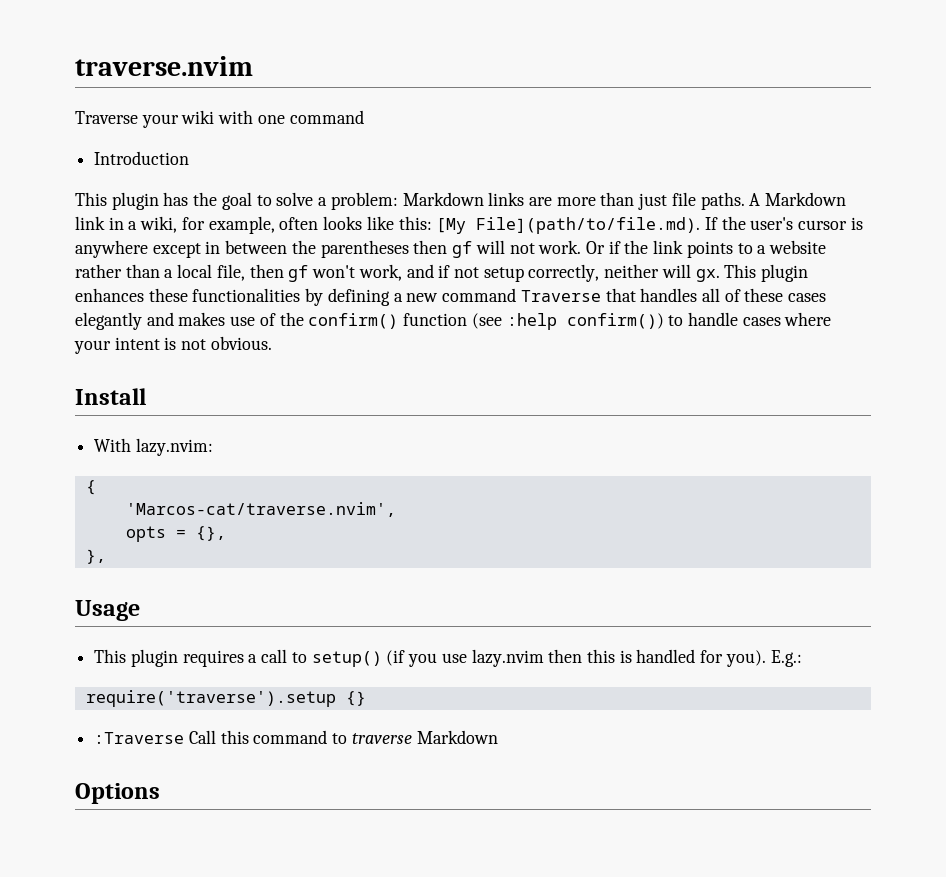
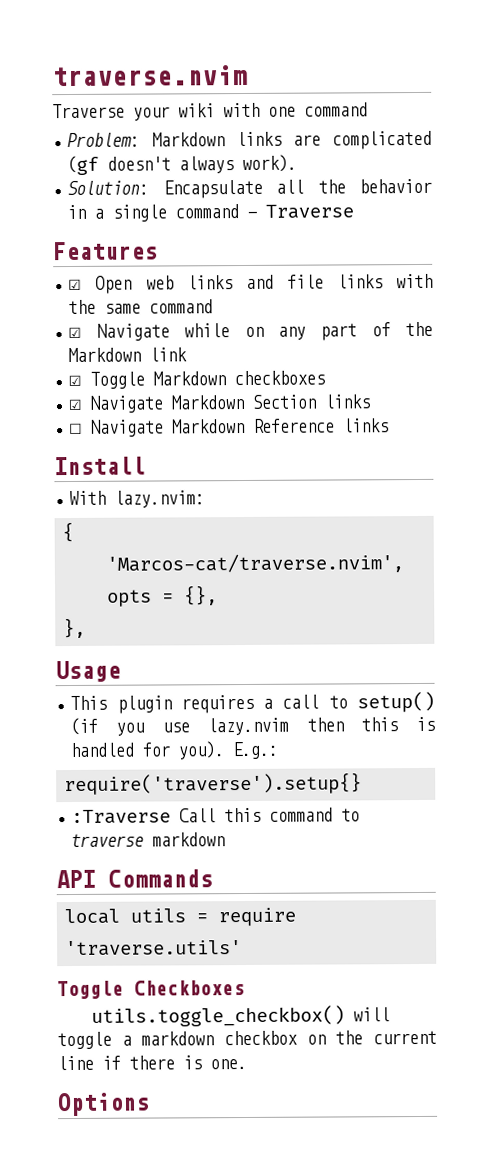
[94,151,190,165] [75,192,847,210] [75,216,863,234] [75,240,827,258] [75,264,809,282] [75,288,827,306] [75,312,832,330] [74,336,272,354] Introduction // This plugin has the goal to solve a problem: Markdown links are more than just file paths. A Markdown link in a wiki, for example, often looks like this: [My File](path/to/file.md). If the user's cursor is anywhere except in between the parentheses then gf will not work. Or if the link points to a website rather than a local file, then gf won't work, and if not setup correctly, neither will gx. This plugin enhances these functionalities by defining a new command Traverse that handles all of these cases elegantly and makes use of the confirm() function (see :help confirm()) to handle cases where your intent is not obvious. -> [67,130,432,150] [67,154,298,176] [67,178,432,199] [67,204,355,222] [53,241,158,261] [68,273,433,294] [68,299,214,315] [68,321,433,341] [68,347,188,363] [68,370,326,389] [68,394,371,413] [69,418,390,437] Problem: Markdown links are complicated (gf doesn't always work). // Solution: Encapsulate all the behavior in a single command - Traverse // Features // ☑ Open web links and file links with the same command // ☑ Navigate while on any part of the Markdown link // ☑ Toggle Markdown checkboxes // ☑ Navigate Markdown Section links // ☐ Navigate Markdown Reference links
[85,690,366,707] require('traverse').setup {} -> [64,772,363,796] require('traverse').setup{}
[416,730,498,744] Markdown -> [152,832,226,847] [56,869,213,889] [64,907,297,927] [65,940,243,957] [57,980,245,1000] [91,1005,391,1027] [57,1030,437,1050] [57,1055,247,1071] markdown // API Commands // local utils = require 'traverse.utils' // Toggle Checkboxes // utils.toggle_checkbox() will toggle a markdown checkbox on the current line if there is one.

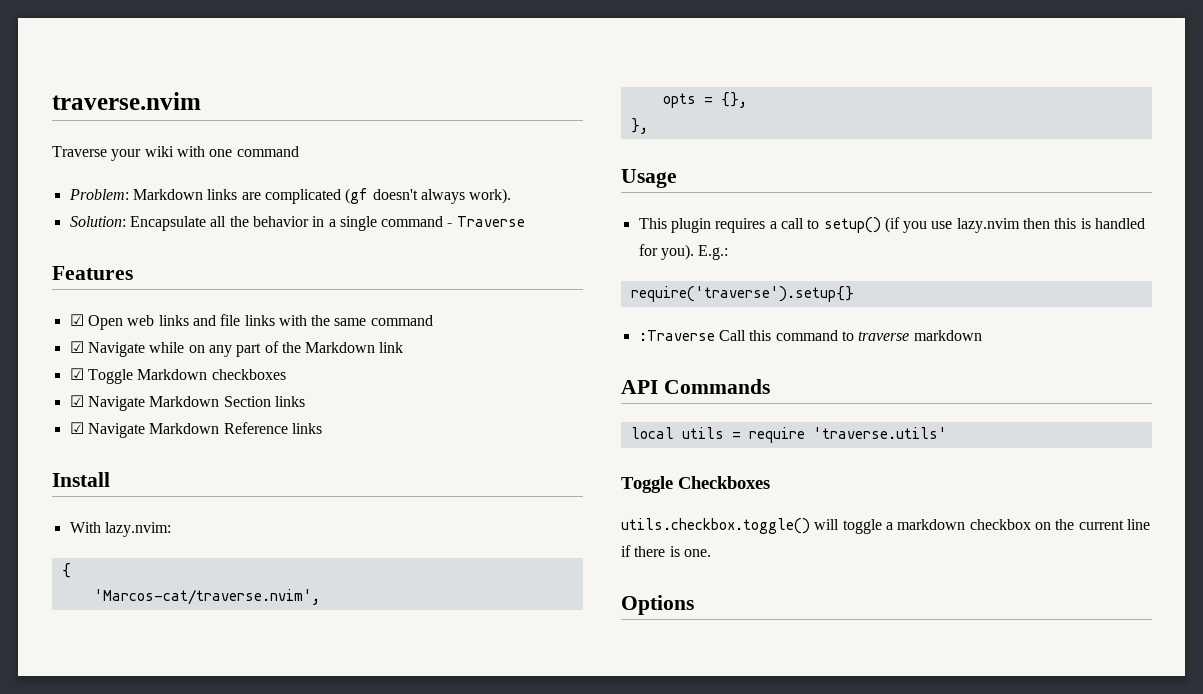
[69,422,84,435] ☐ -> [69,422,84,434] ☑
[91,1005,346,1027] utils.toggle_checkbox() -> [621,518,810,534] utils.checkbox.toggle()

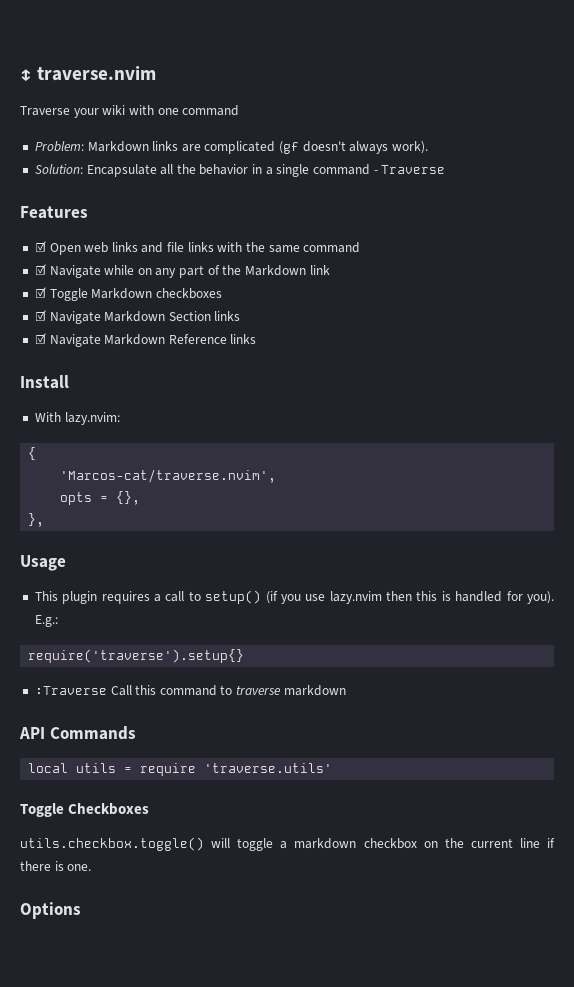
(52, 101) none -> [20,69,32,81] ↕

